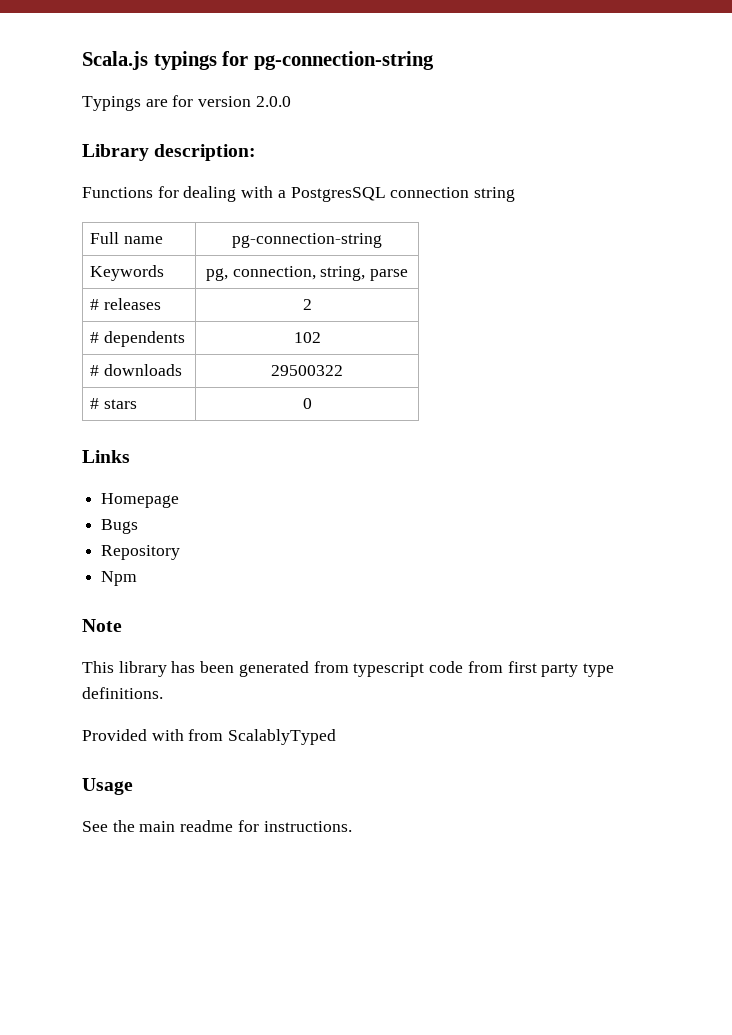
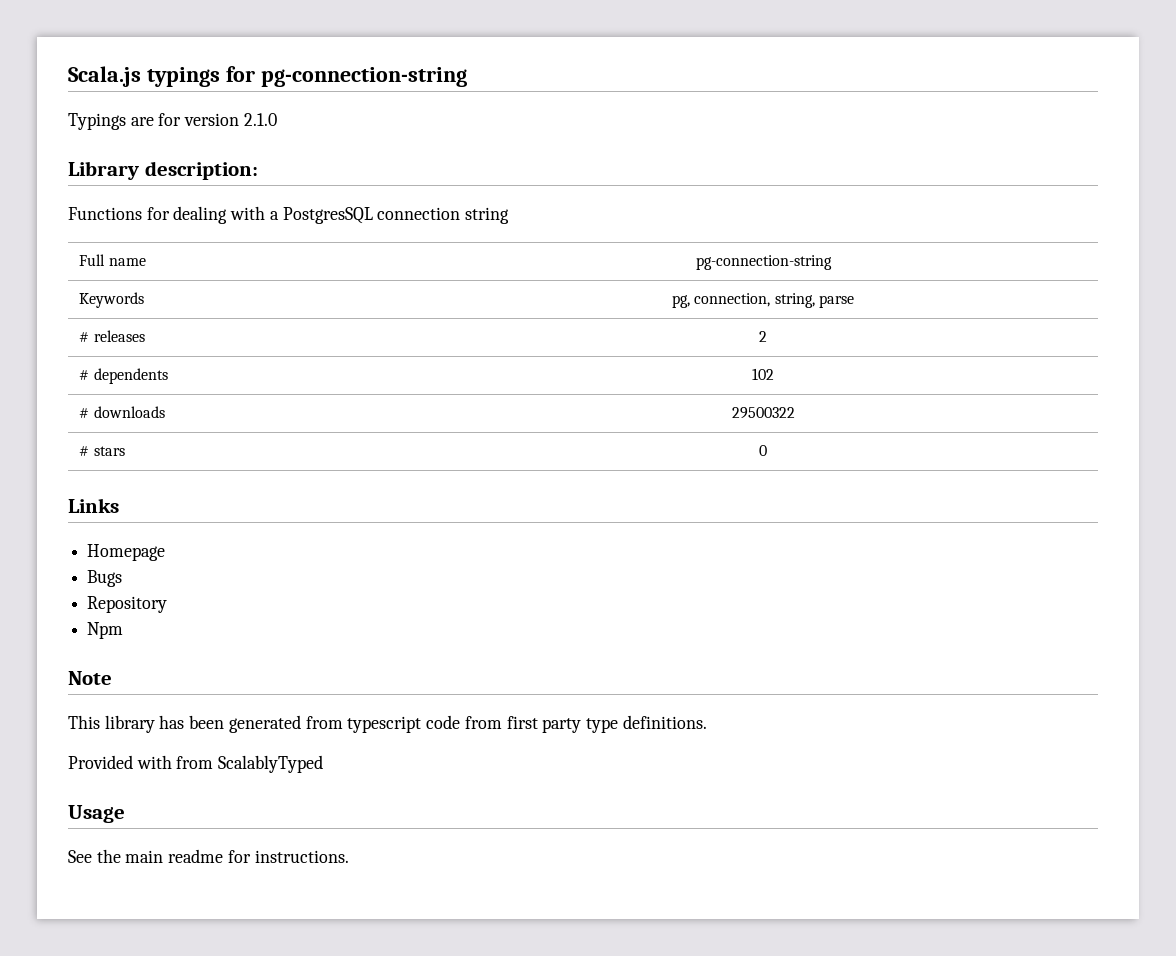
[255,96,291,107] 2.0.0 -> [243,113,277,126] 2.1.0

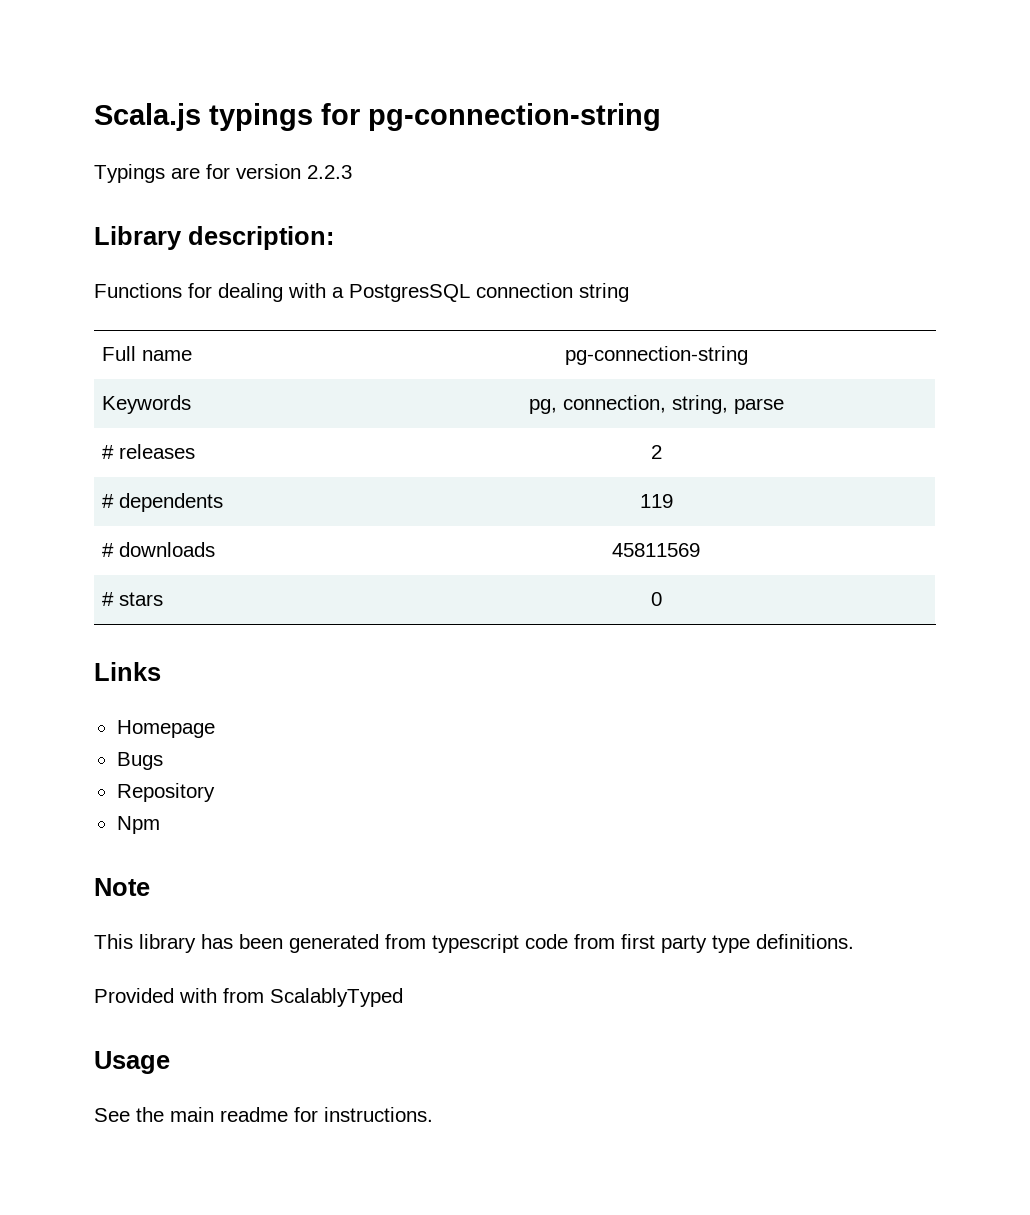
[243,113,277,126] 2.1.0 -> [307,165,352,179] 2.2.3
[752,368,774,380] 102 -> [639,494,673,508] 119
[731,407,795,419] 29500322 -> [612,543,700,557] 45811569

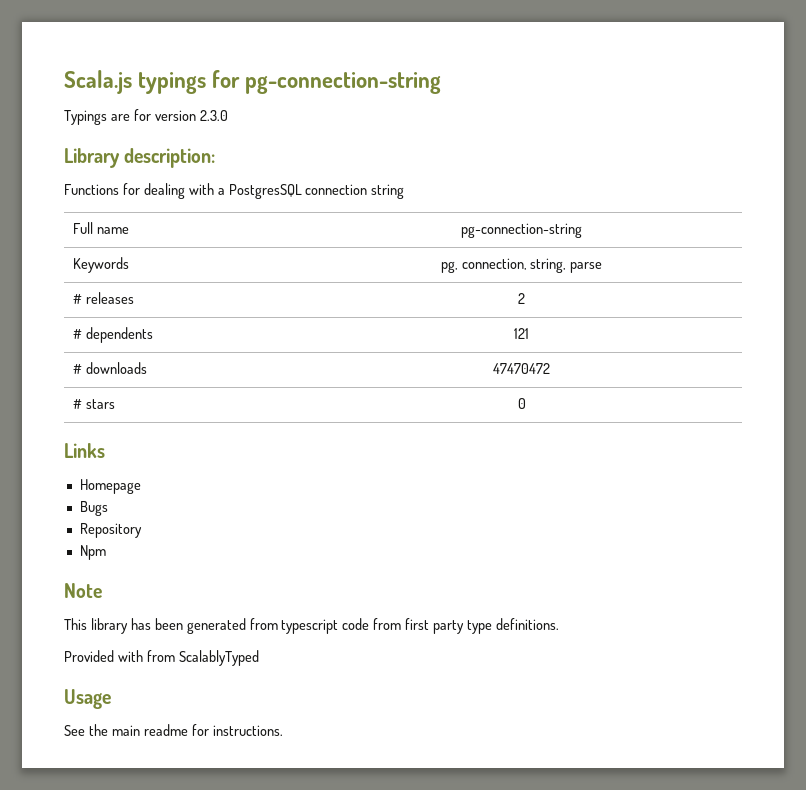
[307,165,352,179] 2.2.3 -> [199,110,228,121] 2.3.0
[639,494,673,508] 119 -> [514,328,529,339] 121
[612,543,700,557] 45811569 -> [493,363,550,374] 47470472

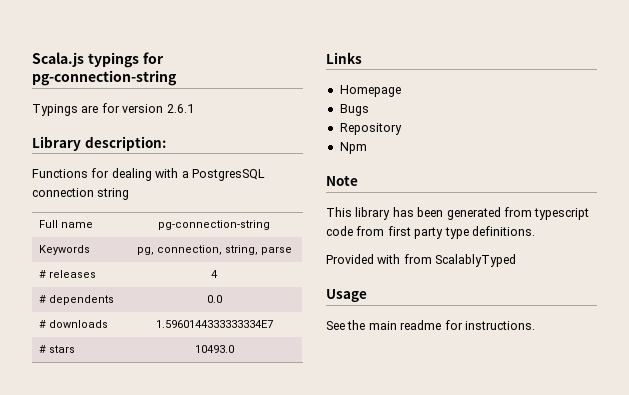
[199,110,228,121] 2.3.0 -> [166,104,194,113] 2.6.1
[518,293,525,304] 2 -> [211,270,218,278] 4
[514,328,529,339] 121 -> [206,295,222,303] 0.0
[493,363,550,374] 47470472 -> [155,320,273,328] 1.5960144333333334E7
[517,398,526,409] 0 -> [194,345,234,353] 10493.0

